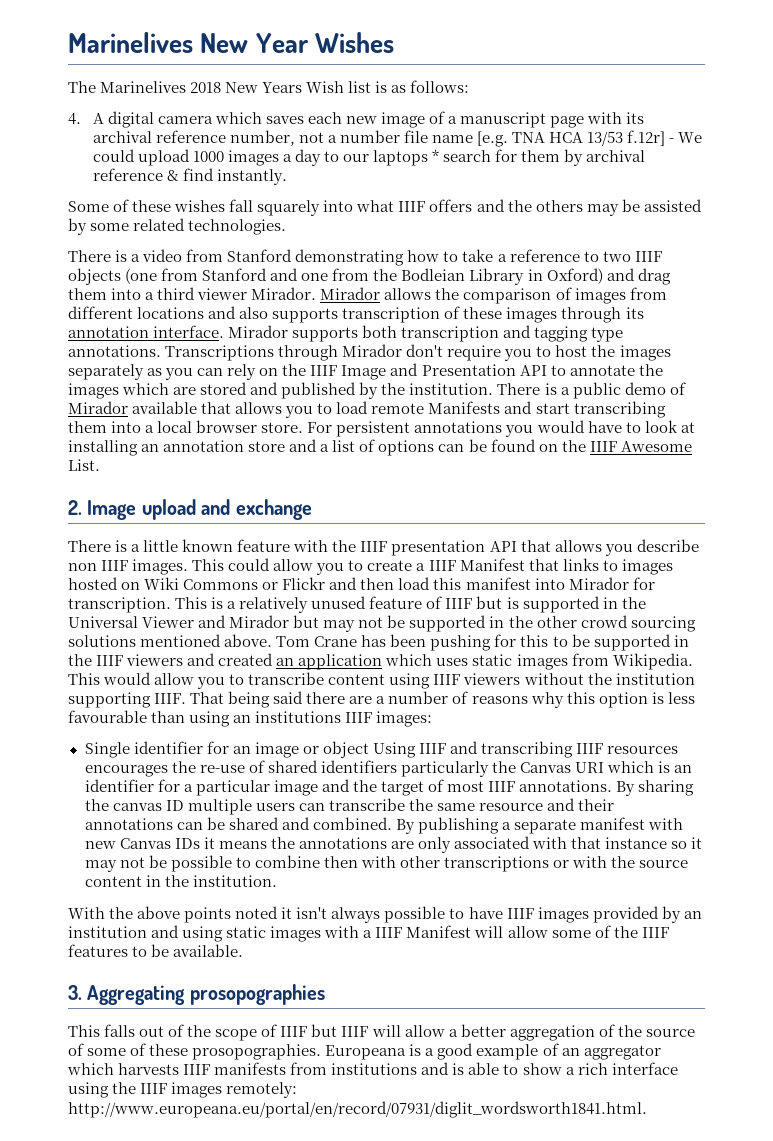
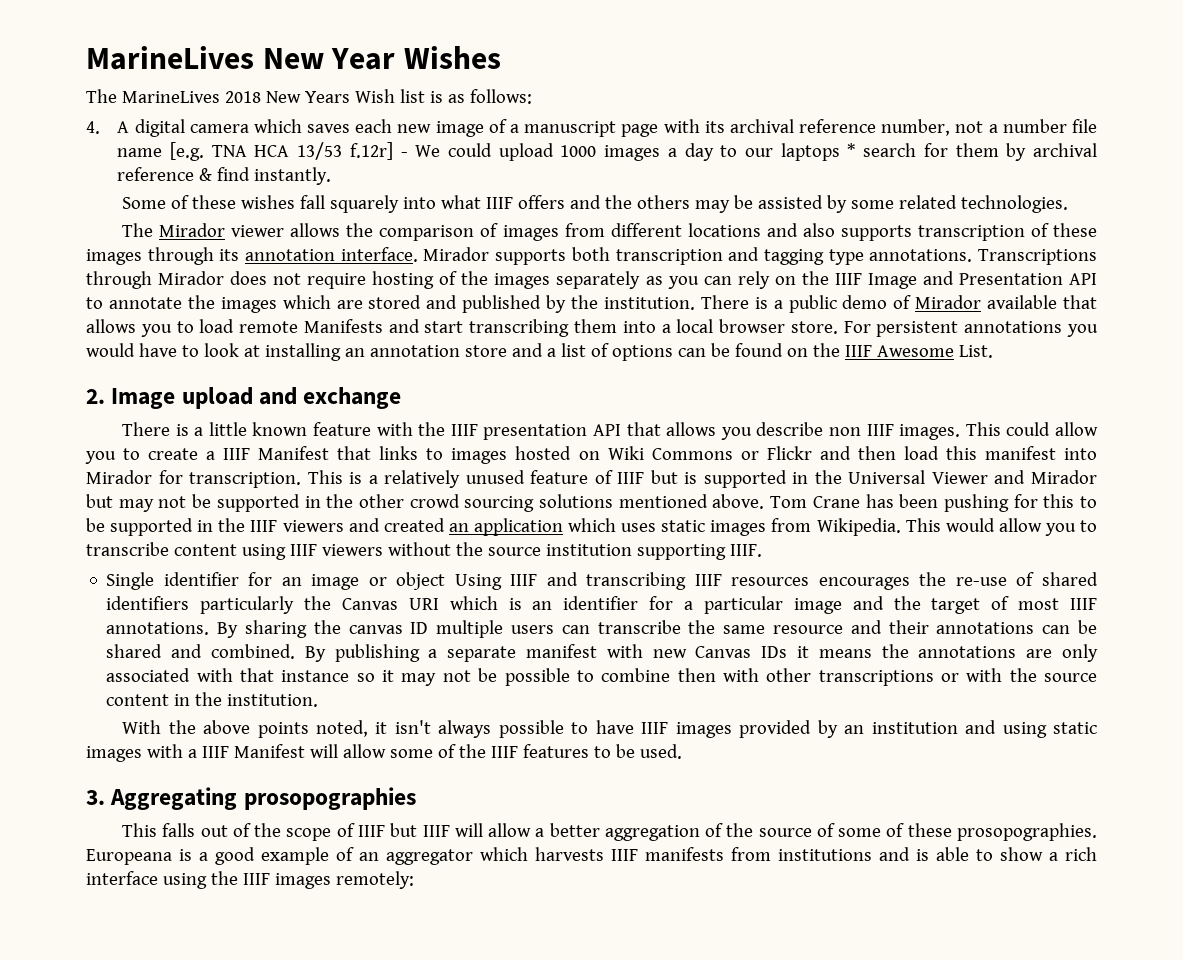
[68,32,193,53] Marinelives -> [86,46,254,70] MarineLives
[100,81,187,93] Marinelives -> [121,91,220,103] MarineLives
[68,249,662,266] [68,268,671,285] [68,287,381,300] There is a video from Stanford demonstrating how to take a reference to two IIIF objects (one from Stanford and one from the Bodleian Library in Oxford) and drag them into a third viewer Mirador. Mirador -> [122,223,285,237] The Mirador viewer
[406,344,588,361] don't require you to host -> [230,271,458,289] does not require hosting of
(612, 679) none -> [487,547,541,556] source
[190,691,695,708] [68,710,433,727] That being said there are a number of reasons why this option is less favourable than using an institutions IIIF images: -> (762, 550) none
[235,906,279,919] noted -> [315,720,368,737] noted,
[173,944,244,957] available. -> [639,744,682,759] used.
[68,1101,647,1118] http://www.europeana.eu/portal/en/record/07931/diglit_wordsworth1841.html. -> (414, 880) none

